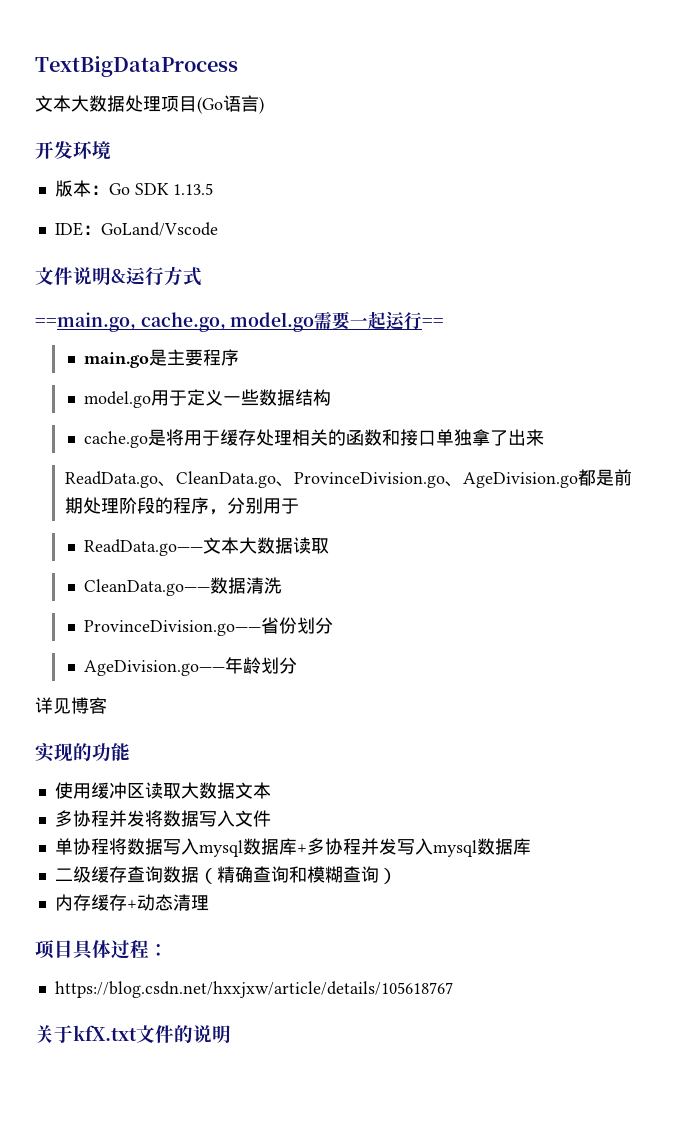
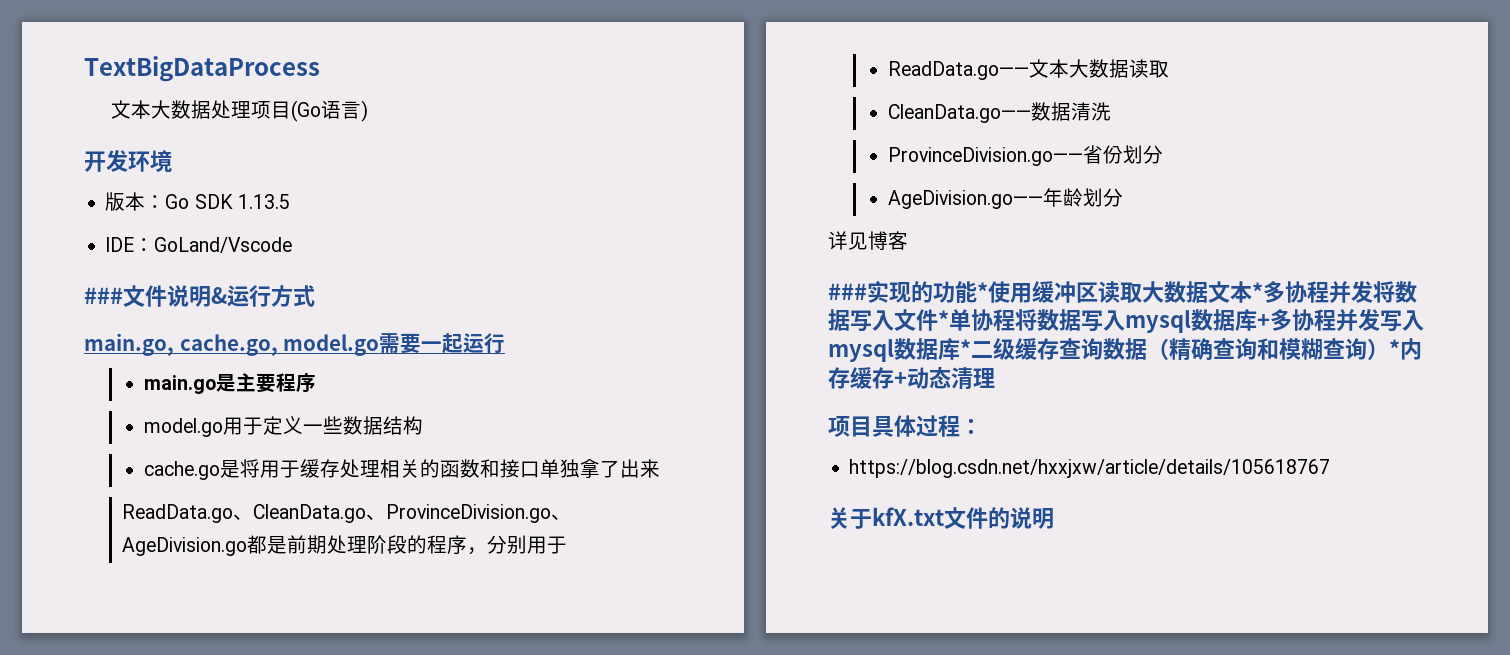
(218, 229) none -> [84,287,123,304] ###
[35,312,136,332] ==main.go, -> [84,333,174,356] main.go,
[422,318,445,327] == -> (506, 343) none
(107, 705) none -> [828,283,867,300] ###
(130, 752) // -> [977,282,988,300] *
(271, 790) // -> [1252,282,1263,300] *
(271, 818) // -> [938,310,949,328] *
(531, 846) // -> [960,339,971,357] *
(397, 876) // -> [1389,339,1400,357] *

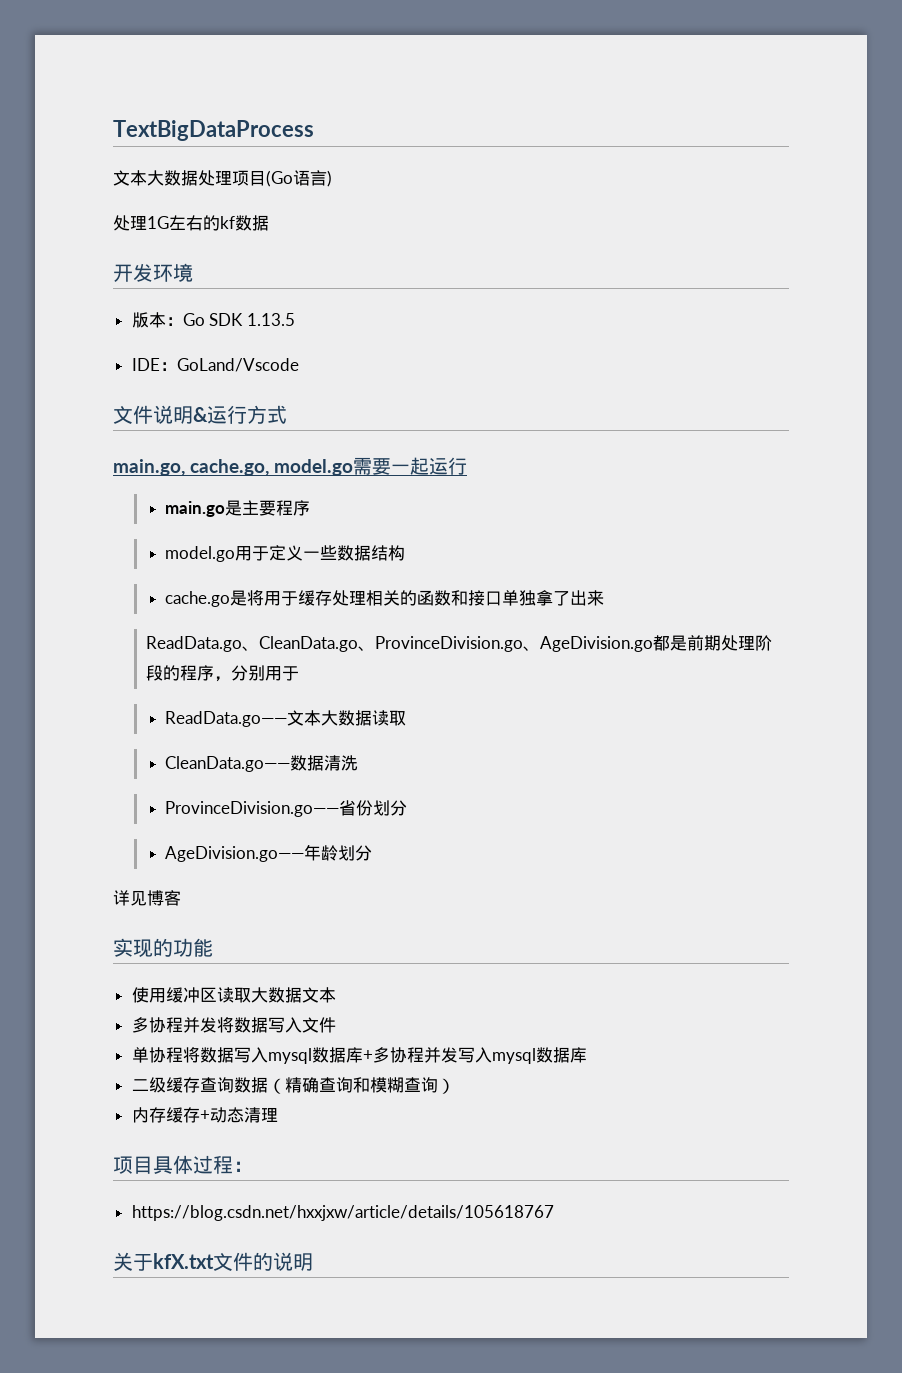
(369, 111) none -> [113,215,269,231] // 处理1G左右的kf数据
[84,287,123,304] ### -> (299, 365) none
[828,283,867,300] ### -> (181, 898) none
[977,282,988,300] * -> (213, 947) //
[1252,282,1263,300] * -> (336, 995) //
[938,310,949,328] * -> (336, 1025) //
[960,339,971,357] * -> (587, 1055) //
[1389,339,1400,357] * -> (455, 1086) //

